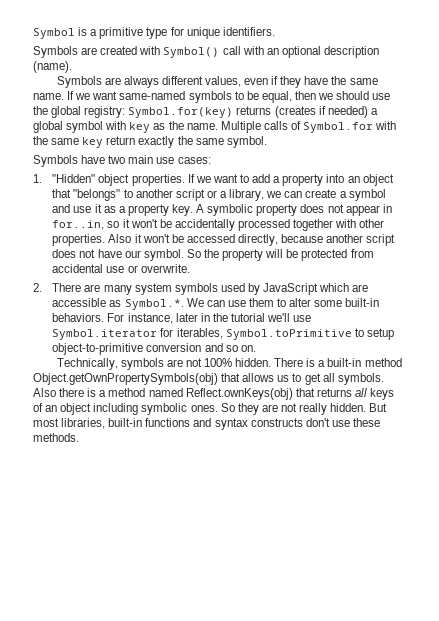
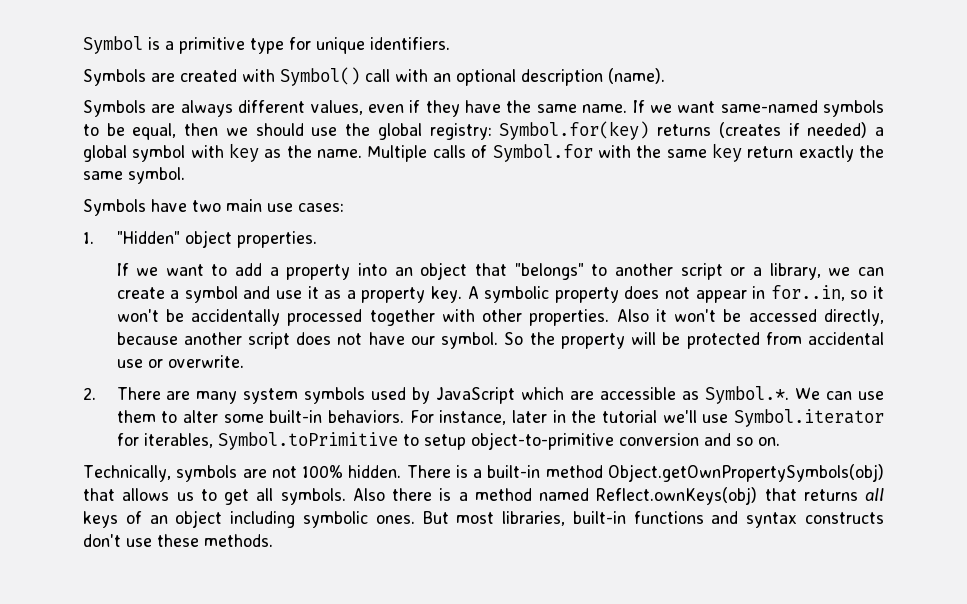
(185, 180) none -> (317, 239) //
[220,403,367,415] So they are not really hidden. -> (415, 519) none

